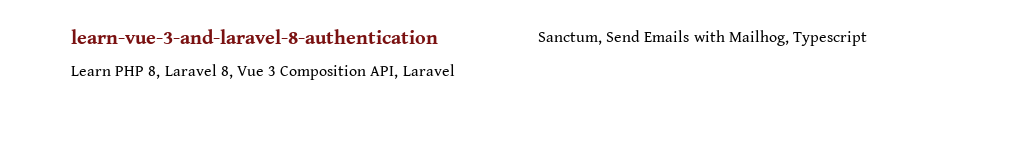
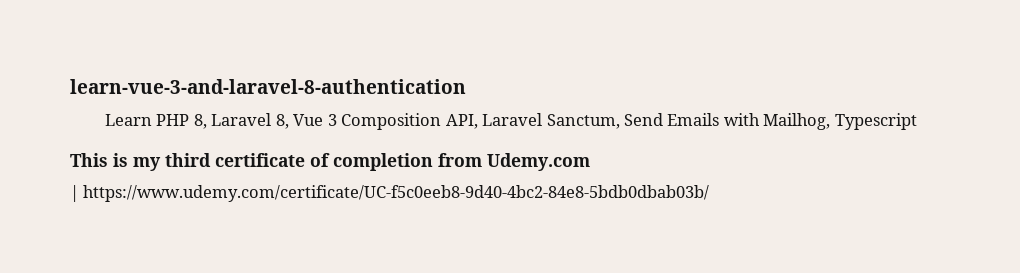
(867, 38) none -> [70,153,590,171] [70,185,710,202] // This is my third certificate of completion from Udemy.com // | https://www.udemy.com/certificate/UC-f5c0eeb8-9d40-4bc2-84e8-5bdb0dbab03b/

